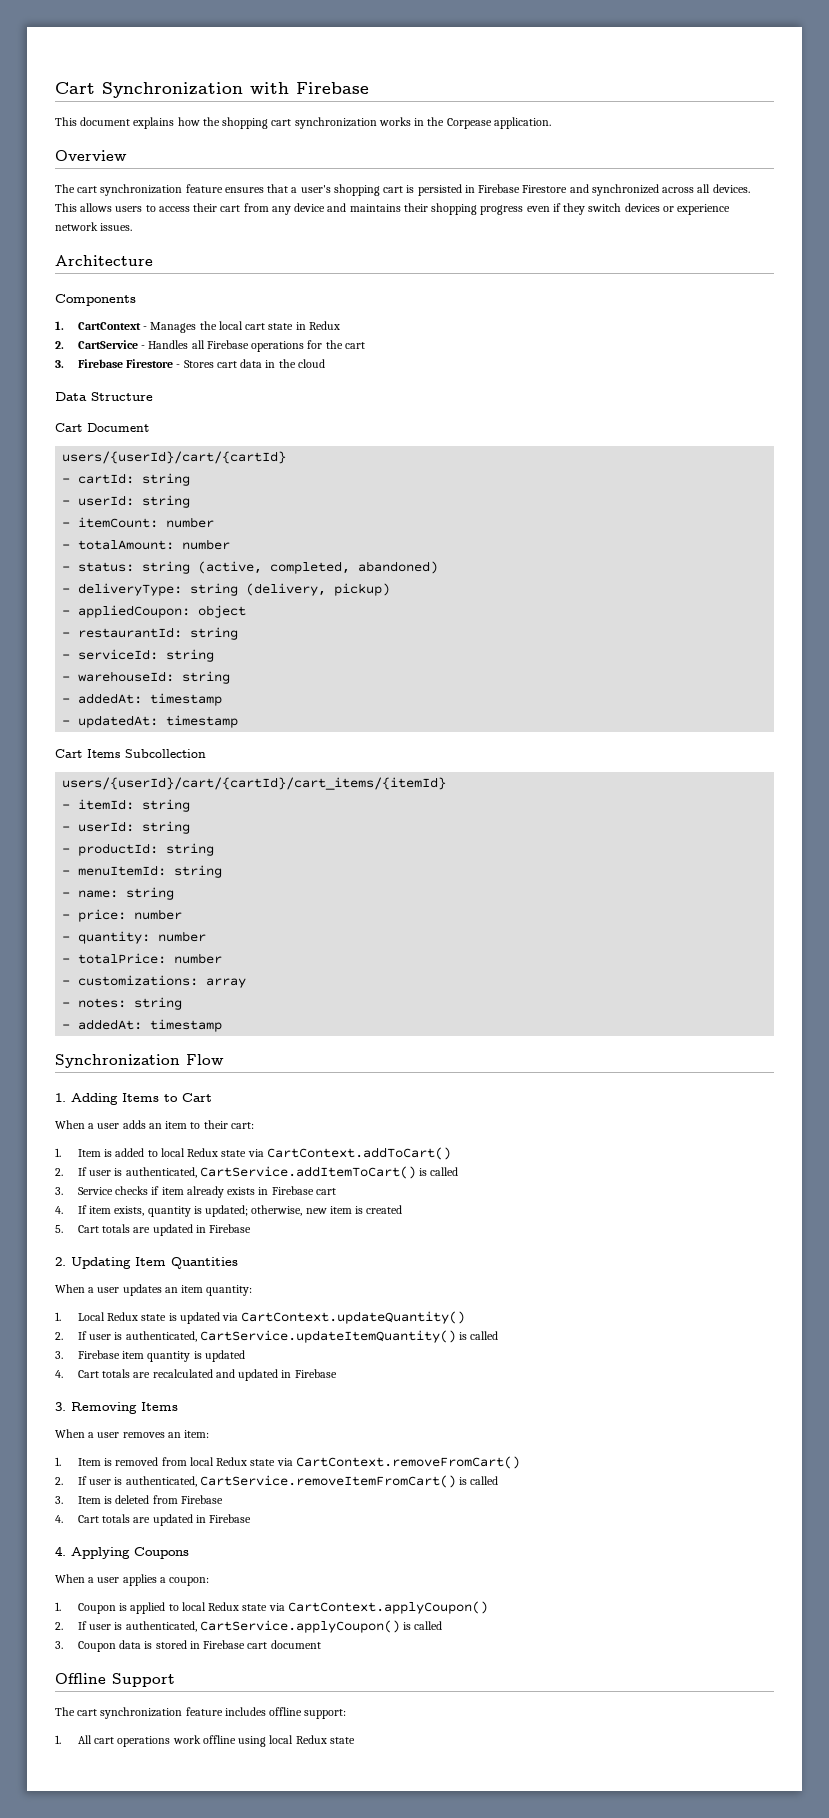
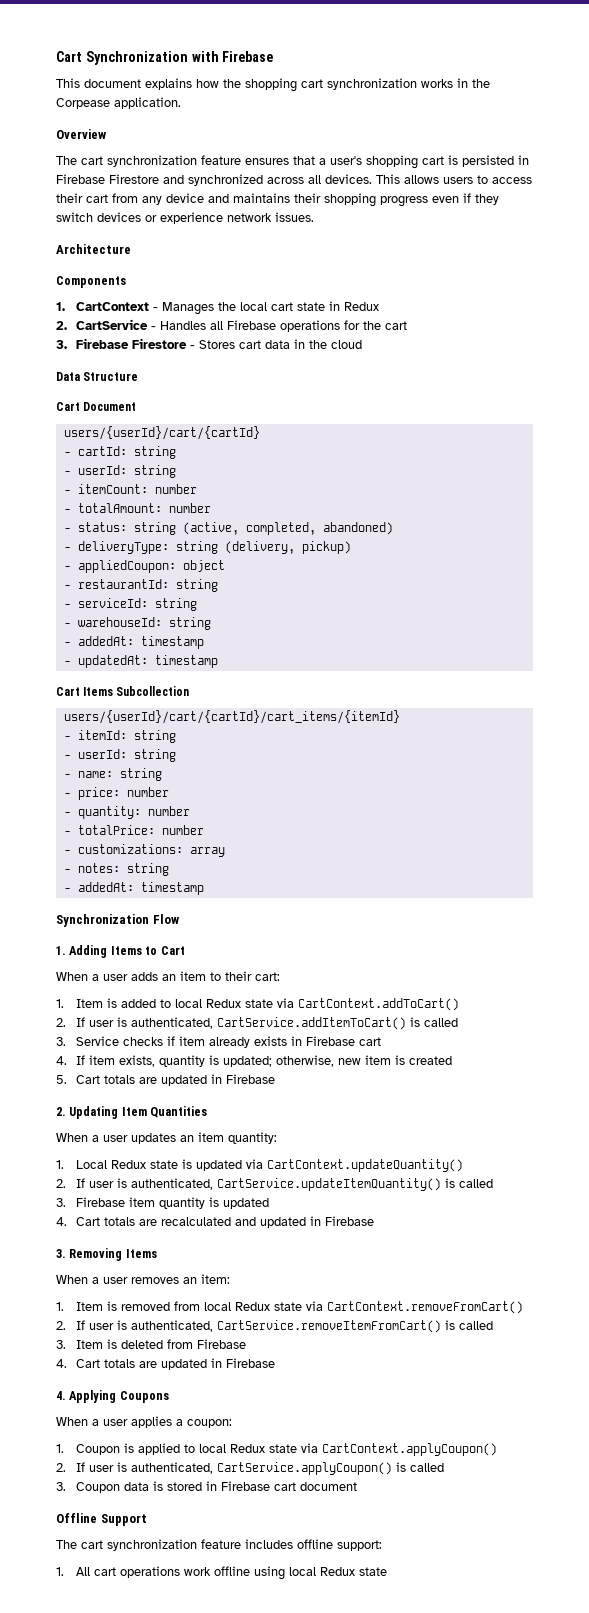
[62,843,215,856] [62,865,223,878] // - productId: string // - menuItemId: string -> (176, 755) none

